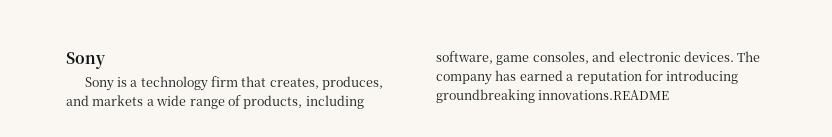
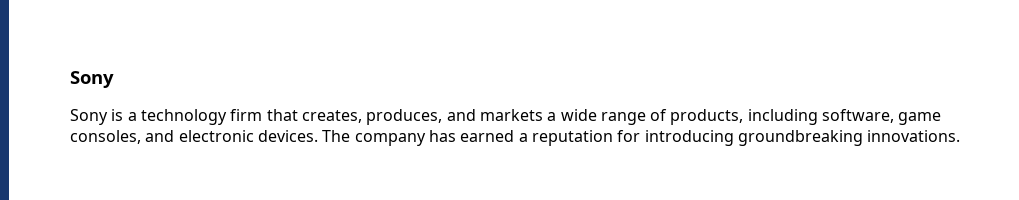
[538,90,670,100] innovations.README -> [867,130,961,142] innovations.

